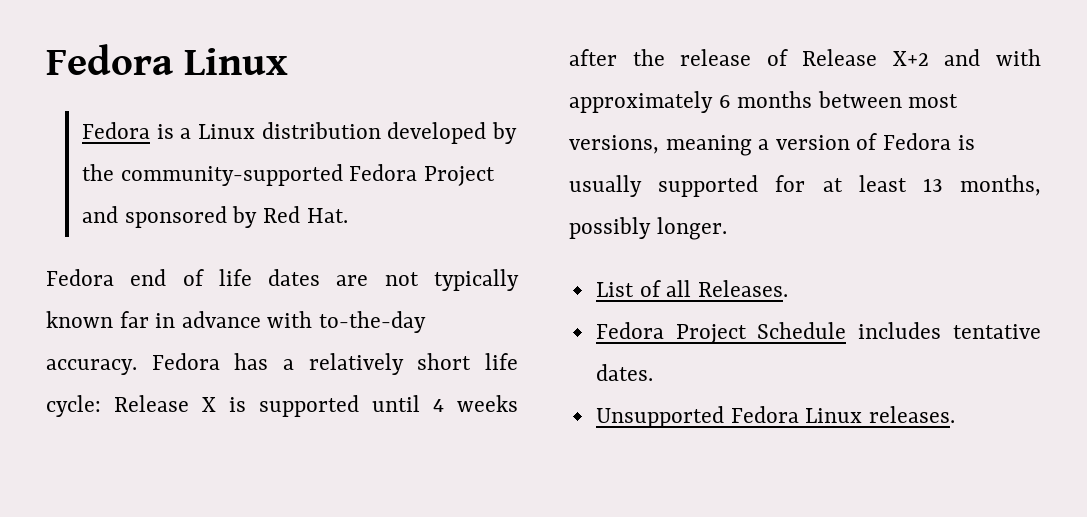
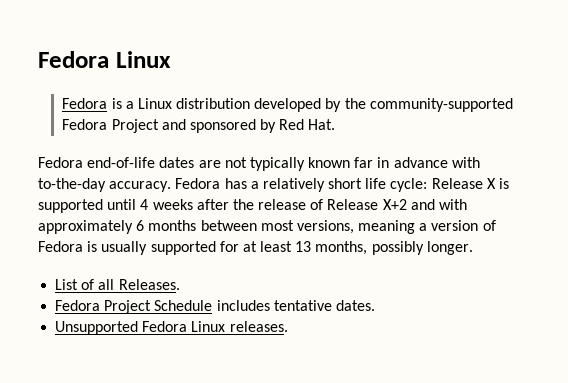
[130,269,252,286] end of life -> [87,157,156,168] end-of-life

